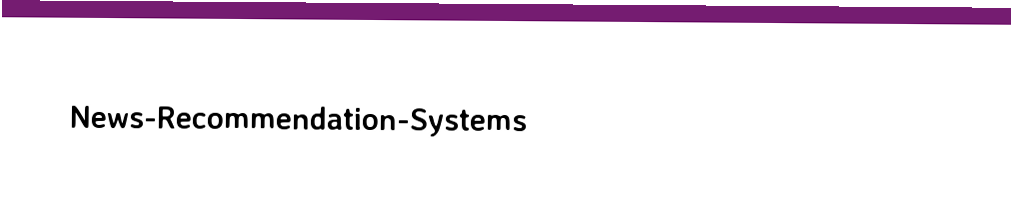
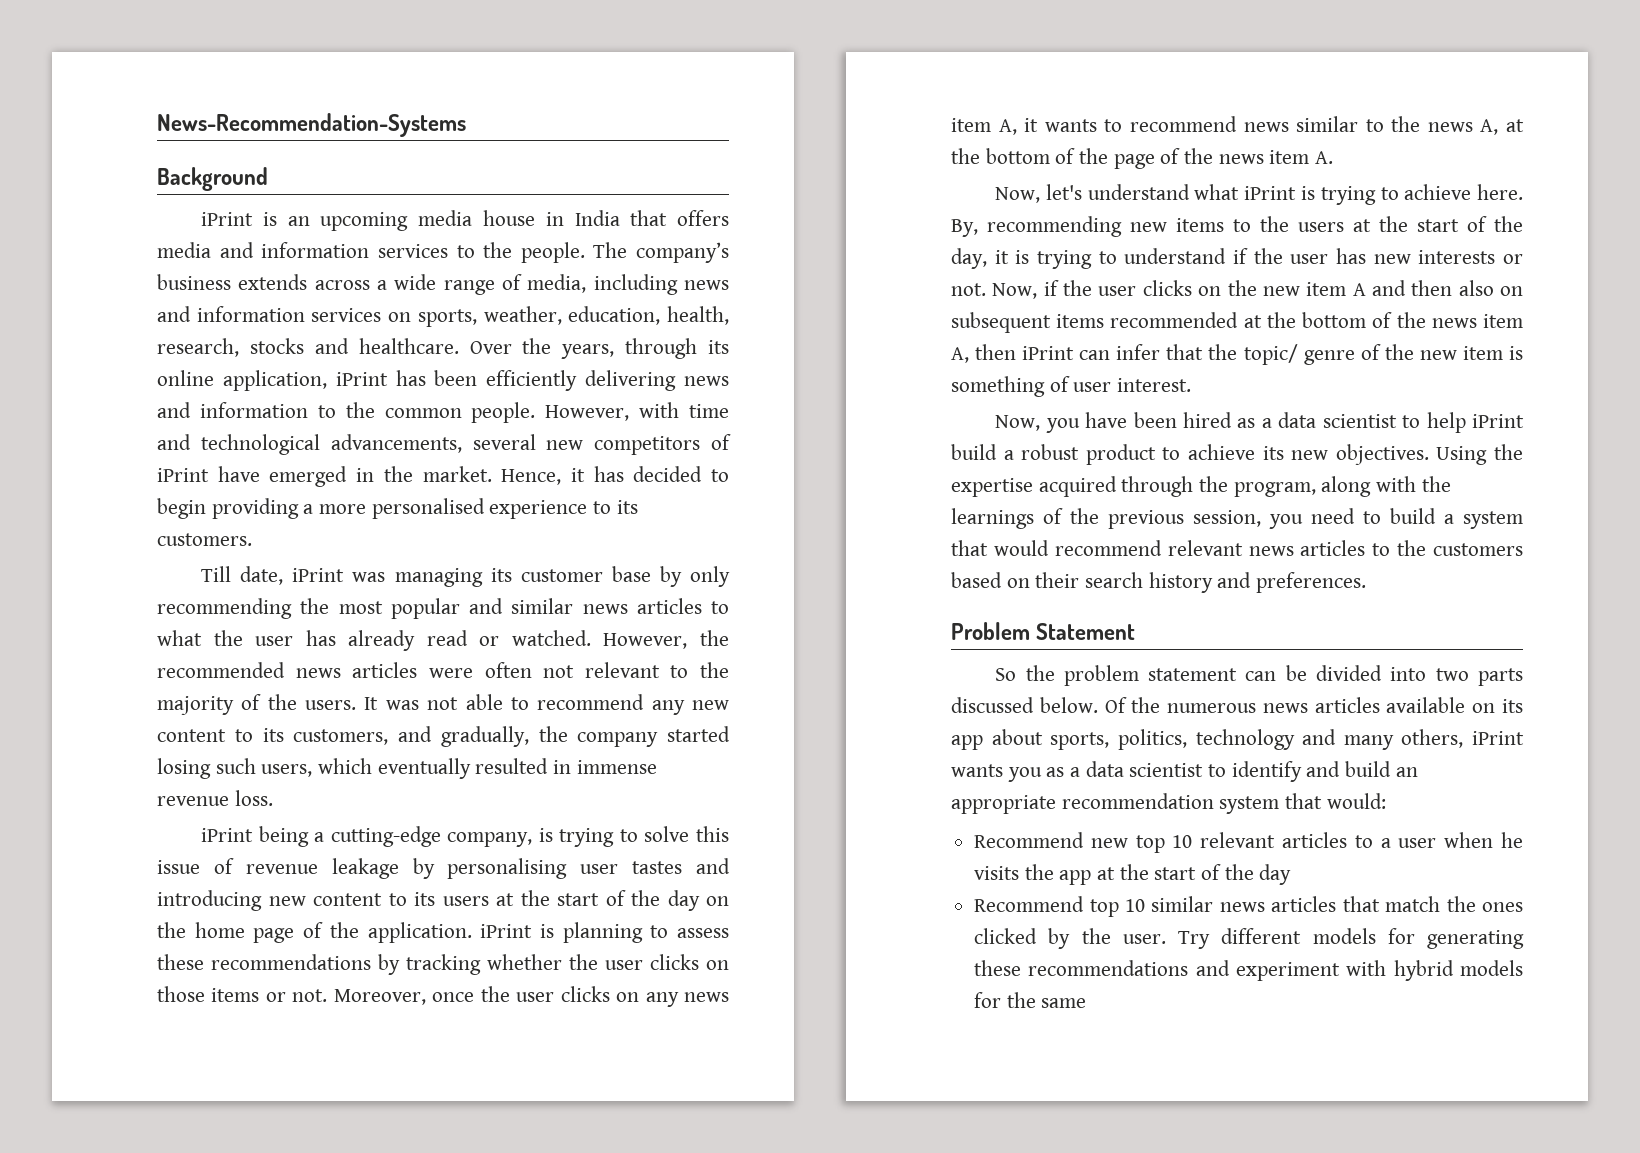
(527, 121) none -> [157,167,268,191] [201,210,729,231] [157,242,729,263] [157,274,729,295] [157,306,729,327] [157,338,729,359] [157,370,729,391] [157,402,729,423] [157,434,731,455] [157,466,729,487] [157,498,638,519] [157,533,252,546] [201,566,730,587] [157,598,729,619] [157,630,729,651] [157,662,729,678] [157,694,730,715] [157,726,730,747] [157,758,657,779] [157,790,273,806] [201,826,730,847] [157,858,730,879] [157,890,729,911] [157,922,729,943] [157,954,729,975] [157,986,729,1007] [951,116,1524,135] [951,148,1334,169] [995,184,1524,205] [951,216,1523,237] [951,248,1523,269] [951,280,1523,299] [951,312,1523,333] [951,344,1523,365] [951,376,1192,397] [995,412,1524,433] [951,444,1523,465] [951,476,1451,497] [951,508,1523,529] [951,540,1523,556] [951,572,1367,593] [951,622,1136,640] [995,665,1523,686] [951,697,1523,713] [951,729,1524,750] [951,761,1418,782] [951,793,1386,814] [974,832,1523,853] [974,864,1292,885] [974,896,1523,917] [974,928,1524,949] [974,960,1523,981] [974,992,1087,1008] // Background // iPrint is an upcoming media house in India that offers media and information services to the people. The company’s business extends across a wide range of media, including news and information services on sports, weather, education, health, research, stocks and healthcare. Over the years, through its online application, iPrint has been efficiently delivering news and information to the common people. However, with time and technological advancements, several new competitors of iPrint have emerged in the market. Hence, it has decided to begin providing a more personalised experience to its customers. // Till date, iPrint was managing its customer base by only recommending the most popular and similar news articles to what the user has already read or watched. However, the recommended news articles were often not relevant to the majority of the users. It was not able to recommend any new content to its customers, and gradually, the company started losing such users, which eventually resulted in immense revenue loss. // iPrint being a cutting-edge company, is trying to solve this issue of revenue leakage by personalising user tastes and introducing new content to its users at the start of the day on the home page of the application. iPrint is planning to assess these recommendations by tracking whether the user clicks on those items or not. Moreover, once the user clicks on any news item A, it wants to recommend news similar to the news A, at the bottom of the page of the news item A. // Now, let's understand what iPrint is trying to achieve here. By, recommending new items to the users at the start of the day, it is trying to understand if the user has new interests or not. Now, if the user clicks on the new item A and then also on subsequent items recommended at the bottom of the news item A, then iPrint can infer that the topic/ genre of the new item is something of user interest. // Now, you have been hired as a data scientist to help iPrint build a robust product to achieve its new objectives. Using the expertise acquired through the program, along with the learnings of the previous session, you need to build a system that would recommend relevant news articles to the customers based on their search history and preferences. // Problem Statement // So the problem statement can be divided into two parts discussed below. Of the numerous news articles available on its app about sports, politics, technology and many others, iPrint wants you as a data scientist to identify and build an appropriate recommendation system that would: // Recommend new top 10 relevant articles to a user when he visits the app at the start of the day // Recommend top 10 similar news articles that match the ones clicked by the user. Try different models for generating these recommendations and experiment with hybrid models for the same

